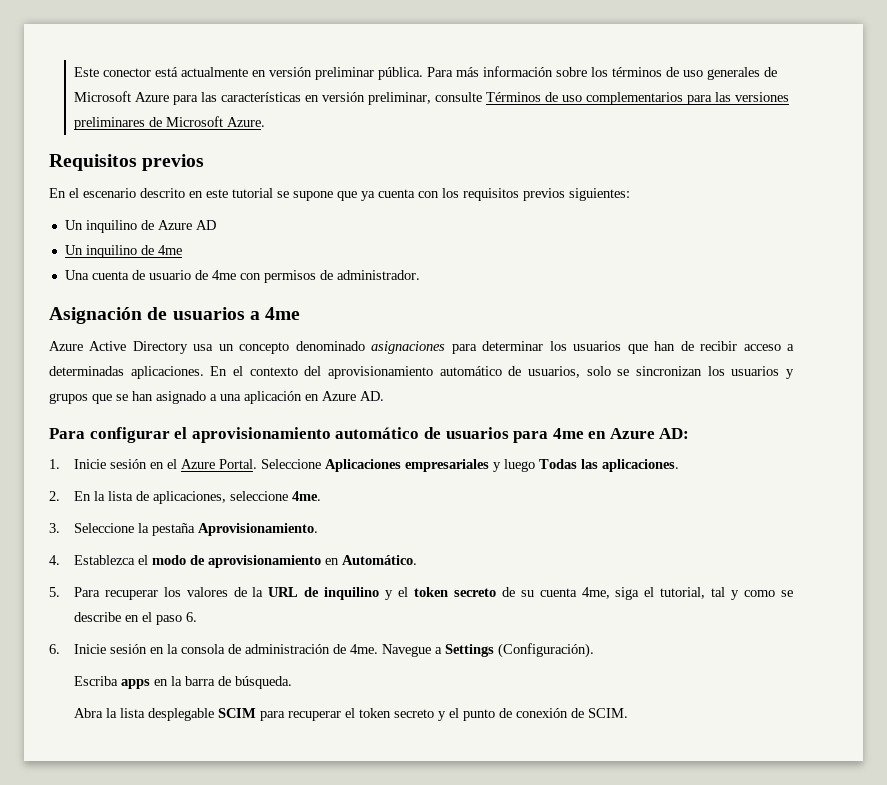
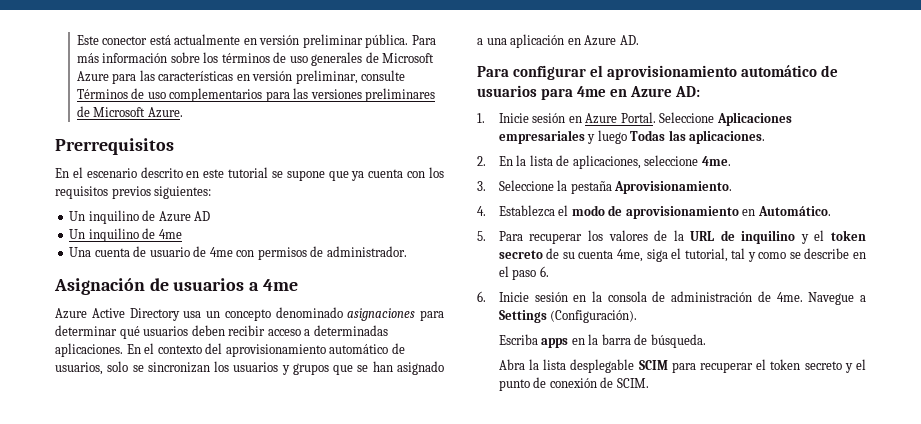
[49,154,205,171] Requisitos previos -> [55,138,174,155] Prerrequisitos
[549,341,694,354] los usuarios que han de -> [119,325,225,339] qué usuarios deben
[166,459,177,469] el -> (582, 119) none

